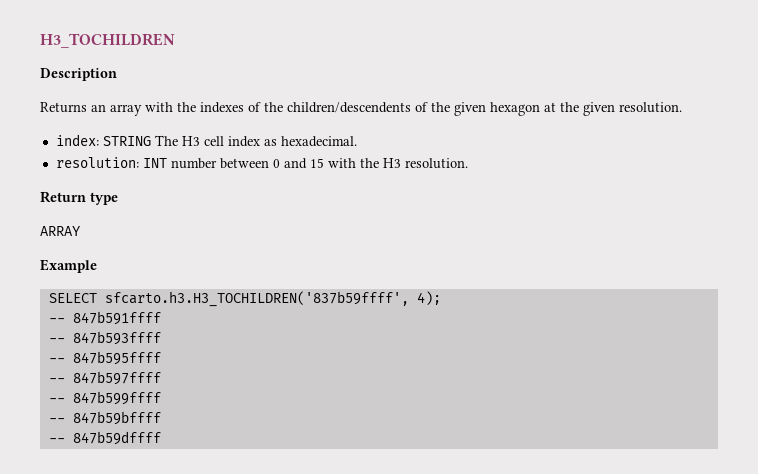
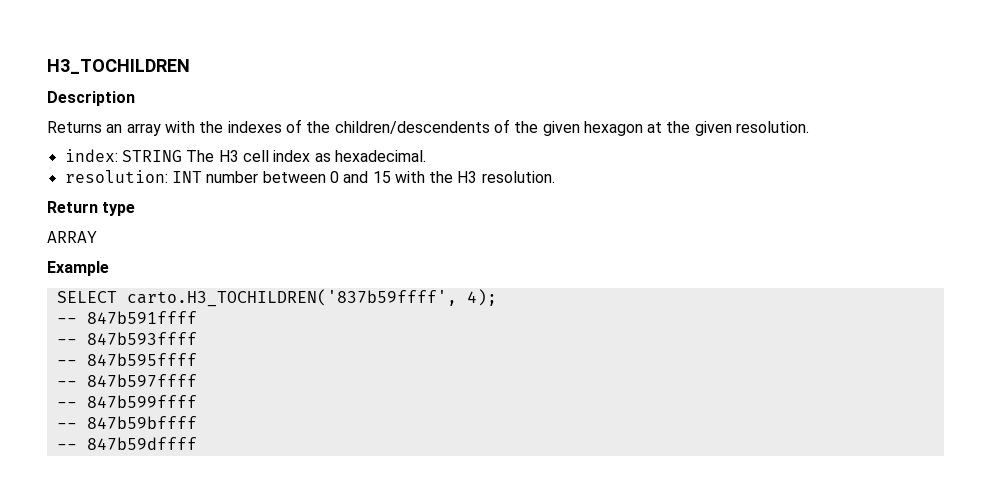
[104,291,409,307] sfcarto.h3.H3_TOCHILDREN('837b59ffff', -> [126,289,457,307] carto.H3_TOCHILDREN('837b59ffff',

